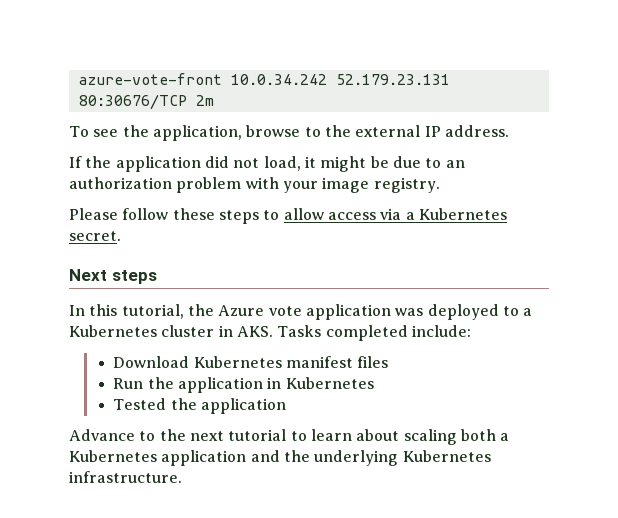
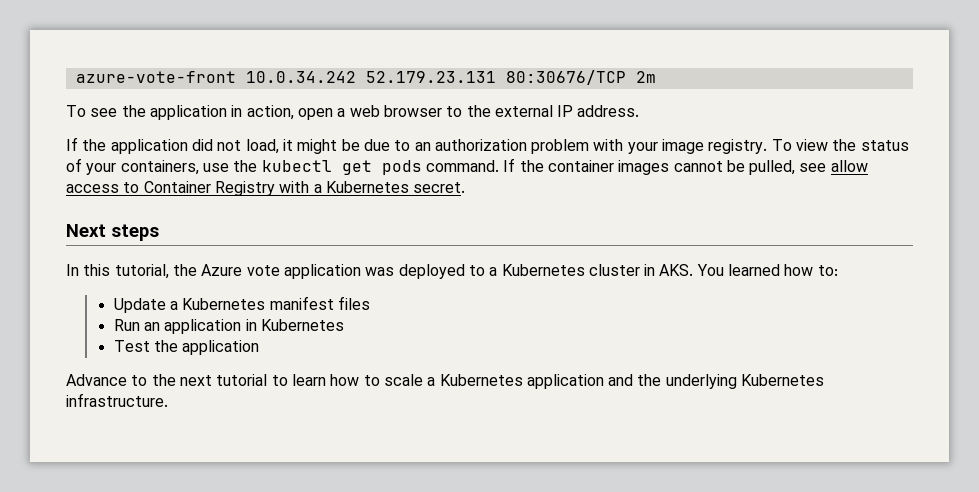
[152,125,301,141] application, browse -> [149,105,442,120] application in action, open a web browser
[69,208,402,224] // Please follow these steps to allow access via -> [771,139,909,151] [66,158,868,175] [66,181,310,196] To view the status of your containers, use the kubectl get pods command. If the container images cannot be pulled, see allow access to Container Registry with
[277,325,471,341] [113,356,190,368] Tasks completed include: // Download -> [696,264,838,276] [113,298,179,313] You learned how to: // Update a
[147,377,174,389] the -> [144,322,161,331] an
[113,398,167,410] Tested -> [113,340,150,352] Test
[356,429,496,445] about scaling both -> [330,374,423,386] how to scale

